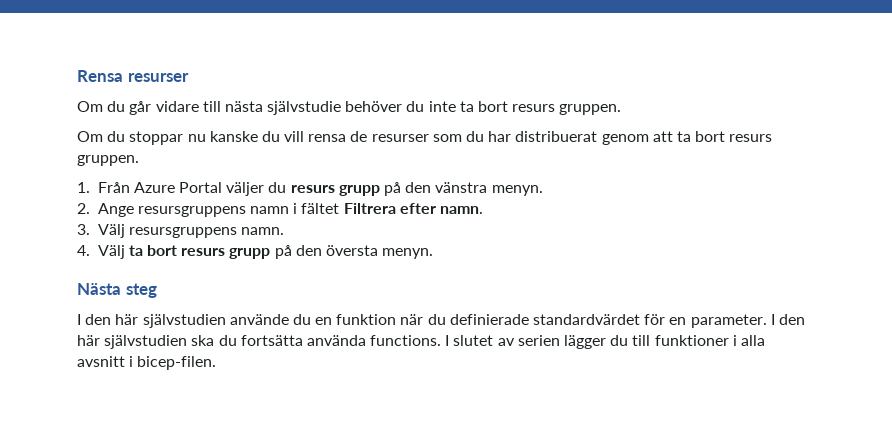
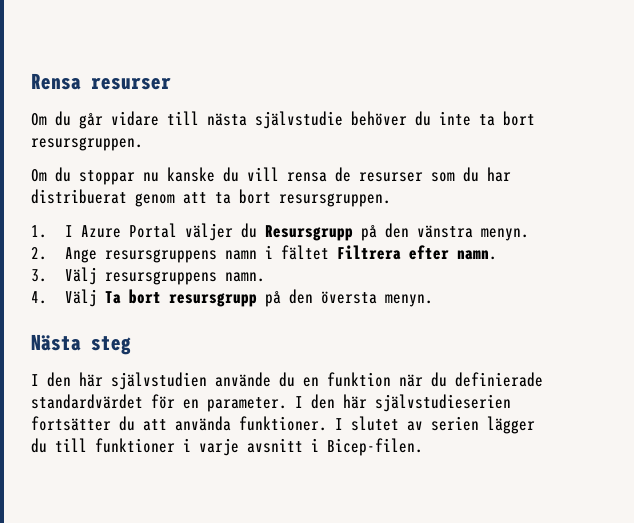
[512,104,622,115] resurs gruppen. -> [31,137,143,151] resursgruppen.
[729,134,773,142] [77,155,139,166] resurs gruppen. -> [279,193,391,207] resursgruppen.
[97,182,130,193] Från -> [64,225,73,237] I
[290,185,380,196] resurs grupp -> [264,225,353,241] Resursgrupp
[128,245,271,259] ta bort resurs grupp -> [104,289,257,307] Ta bort resursgrupp
[104,335,442,349] självstudien ska du fortsätta använda functions. -> [375,394,511,412] [31,416,327,431] självstudieserien fortsätter du att använda funktioner.
[740,335,765,346] alla -> [199,438,239,456] varje
[137,356,217,370] bicep-filen. -> [327,438,423,456] Bicep-filen.

